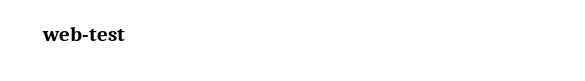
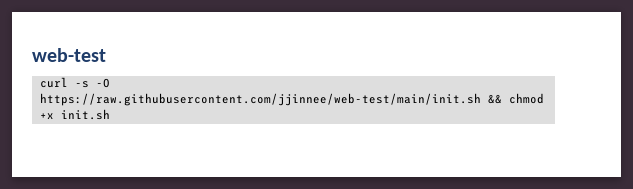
(125, 33) none -> [39,77,110,88] [39,93,544,106] [39,109,110,120] // curl -s -O https://raw.githubusercontent.com/jjinnee/web-test/main/init.sh && chmod +x init.sh

